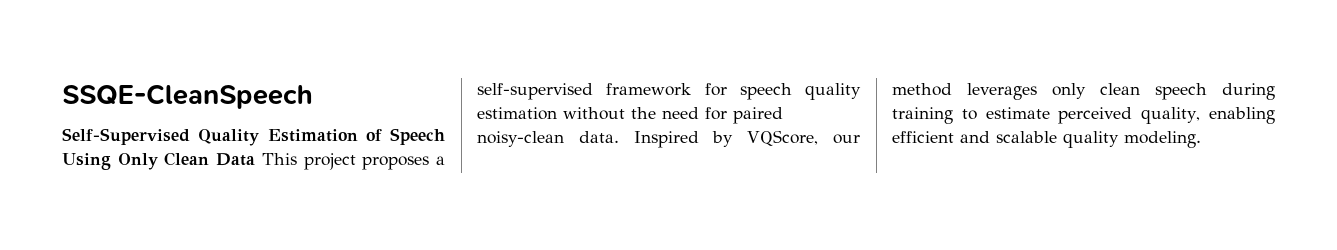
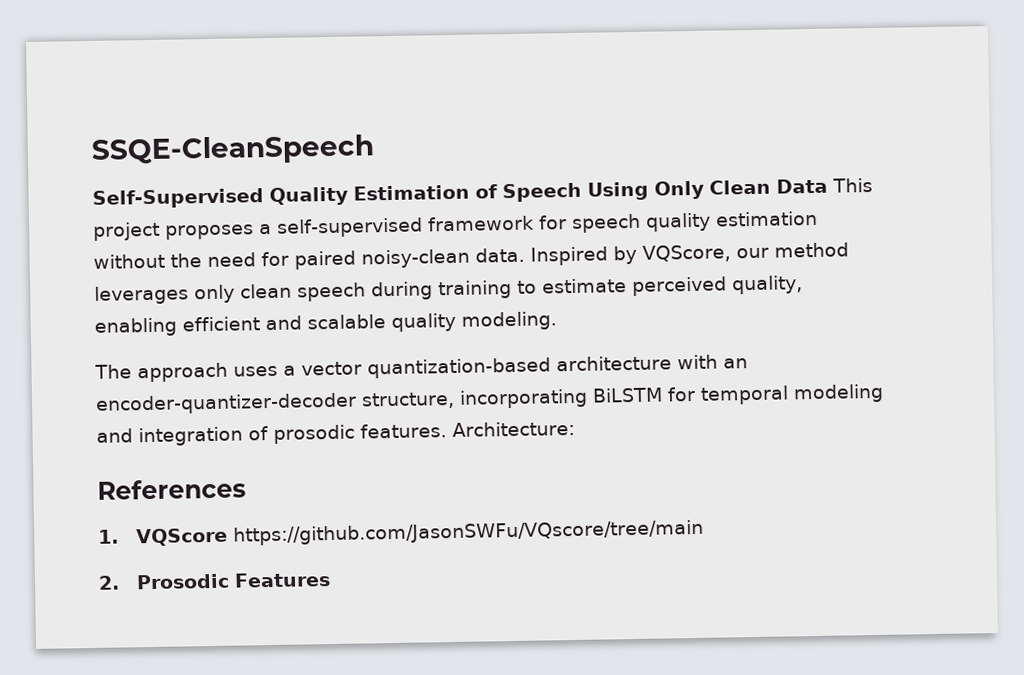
(1201, 139) none -> [94,354,748,383] [95,383,884,415] [96,420,575,447] [97,478,246,500] [98,519,704,547] [98,572,331,590] // The approach uses a vector quantization-based architecture with an encoder-quantizer-decoder structure, incorporating BiLSTM for temporal modeling and integration of prosodic features. Architecture: // References // 1. VQScore https://github.com/JasonSWFu/VQscore/tree/main // 2. Prosodic Features

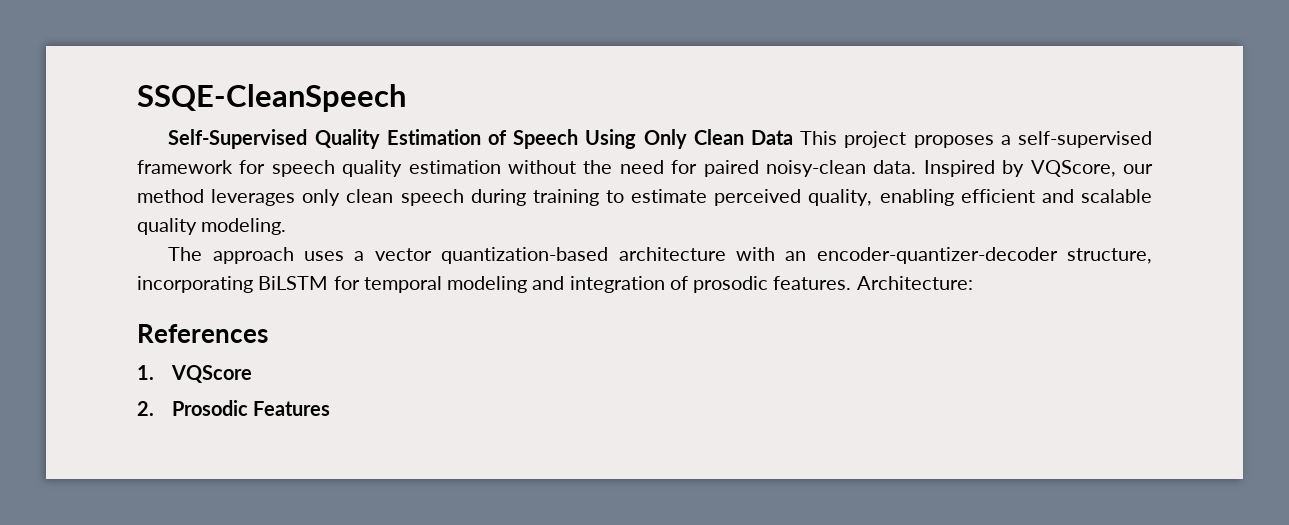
[232,519,704,546] https://github.com/JasonSWFu/VQscore/tree/main -> (252, 374) none

